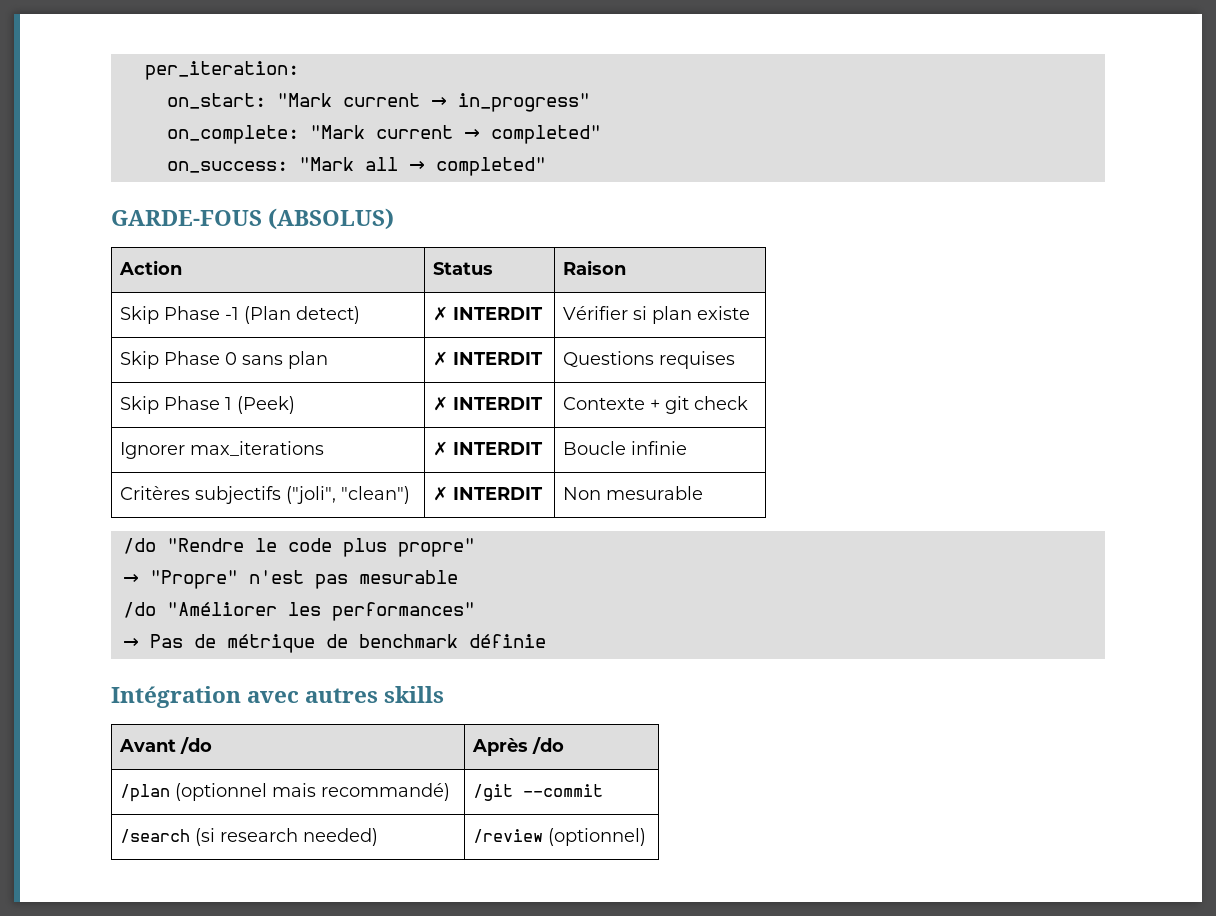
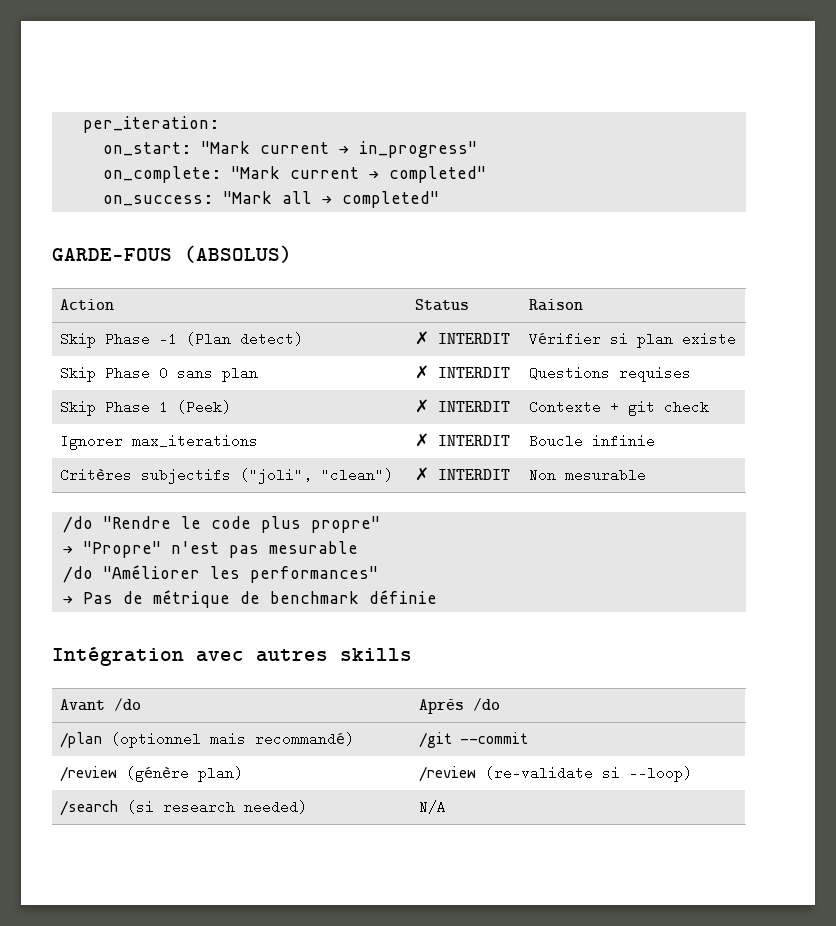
(604, 790) none -> [59,766,243,782] [418,766,692,782] // /review (génère plan) | /review (re-validate si --loop)
[473,828,647,846] /review (optionnel) -> [418,800,446,814] N/A

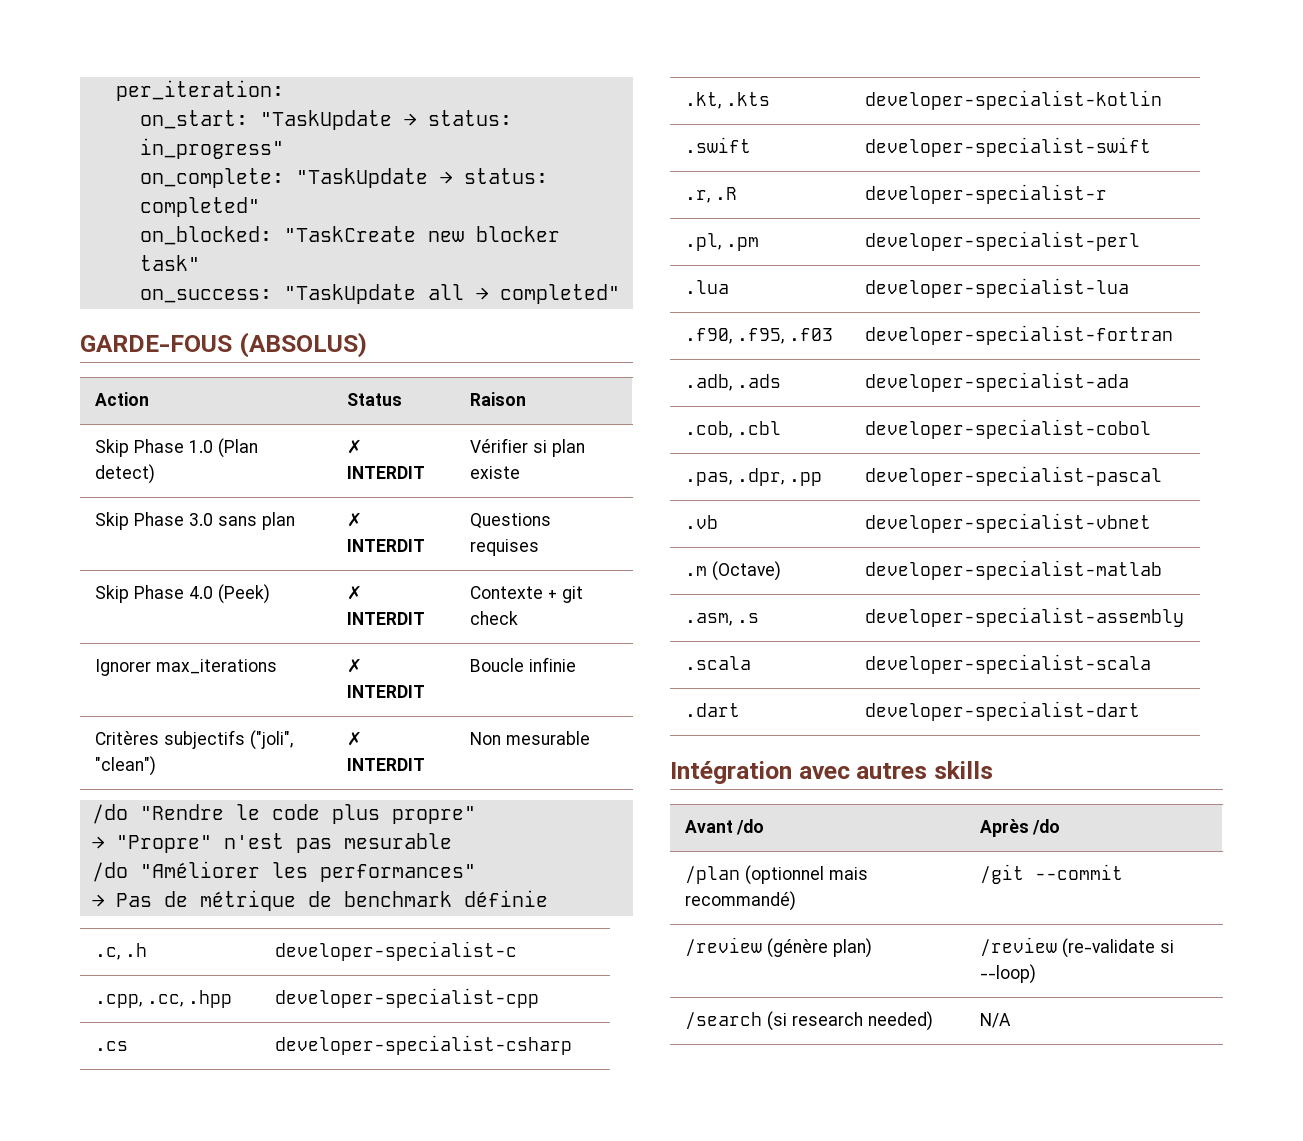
[201,141,350,154] "Mark current → -> [259,110,512,130] "TaskUpdate → status:
[231,166,487,183] "Mark current → completed" -> [295,168,548,188] [139,197,260,217] [139,226,560,245] [139,255,200,271] "TaskUpdate → status: completed" // on_blocked: "TaskCreate new blocker task"
[223,191,273,204] "Mark -> [283,284,416,304] "TaskUpdate
[158,332,177,346] -1 -> [188,440,213,453] 1.0
[158,366,168,380] 0 -> [188,513,213,526] 3.0
[158,400,168,414] 1 -> [188,586,213,599] 4.0
(438, 597) none -> [94,943,147,960] [274,941,517,961] [94,990,232,1008] [274,988,539,1008] [94,1041,128,1051] [274,1035,572,1055] [684,92,770,109] [864,90,1162,110] [684,137,751,153] [864,137,1151,157] [684,187,737,203] [864,184,1107,204] [684,233,759,251] [864,231,1140,251] [684,280,729,294] [864,278,1129,298] [684,328,833,344] [864,325,1173,345] [684,374,781,391] [864,372,1129,392] [684,421,781,438] [864,419,1151,439] [684,468,822,486] [864,466,1162,486] [684,515,718,529] [864,513,1151,533] [684,561,781,581] [864,560,1162,580] [684,613,759,626] [864,607,1184,627] [684,656,751,670] [864,654,1151,674] [684,703,740,717] [864,701,1140,721] // .c, .h | developer-specialist-c // .cpp, .cc, .hpp | developer-specialist-cpp // .cs | developer-specialist-csharp // .kt, .kts | developer-specialist-kotlin // .swift | developer-specialist-swift // .r, .R | developer-specialist-r // .pl, .pm | developer-specialist-perl // .lua | developer-specialist-lua // .f90, .f95, .f03 | developer-specialist-fortran // .adb, .ads | developer-specialist-ada // .cob, .cbl | developer-specialist-cobol // .pas, .dpr, .pp | developer-specialist-pascal // .vb | developer-specialist-vbnet // .m (Octave) | developer-specialist-matlab // .asm, .s | developer-specialist-assembly // .scala | developer-specialist-scala // .dart | developer-specialist-dart

